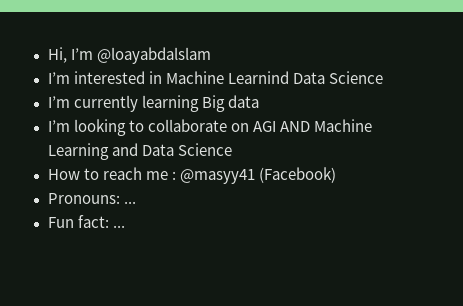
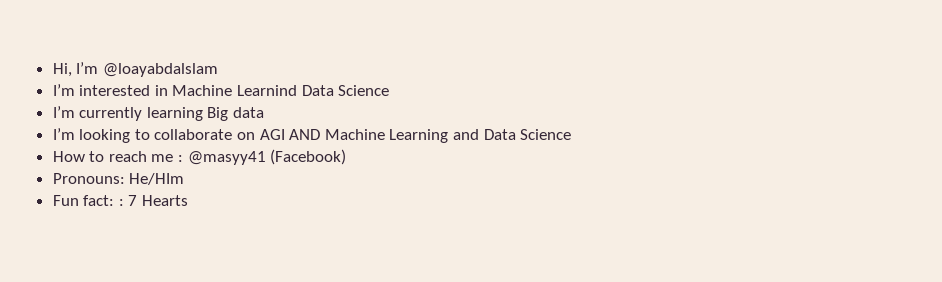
[123,201,136,204] ... -> [129,173,185,185] He/HIm
[112,225,125,228] ... -> [118,195,189,206] : 7 Hearts

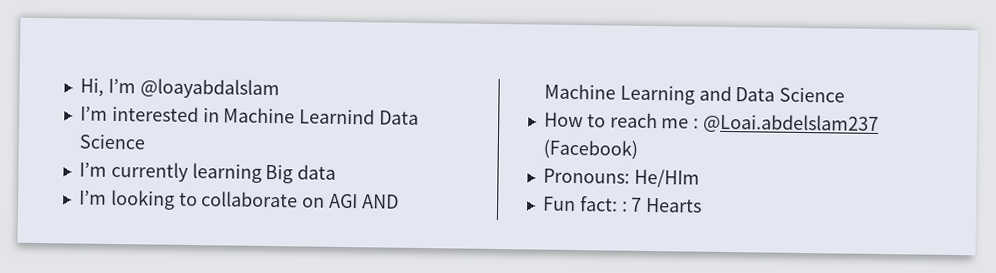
[187,151,266,165] @masyy41 -> [703,113,880,135] @Loai.abdelslam237

